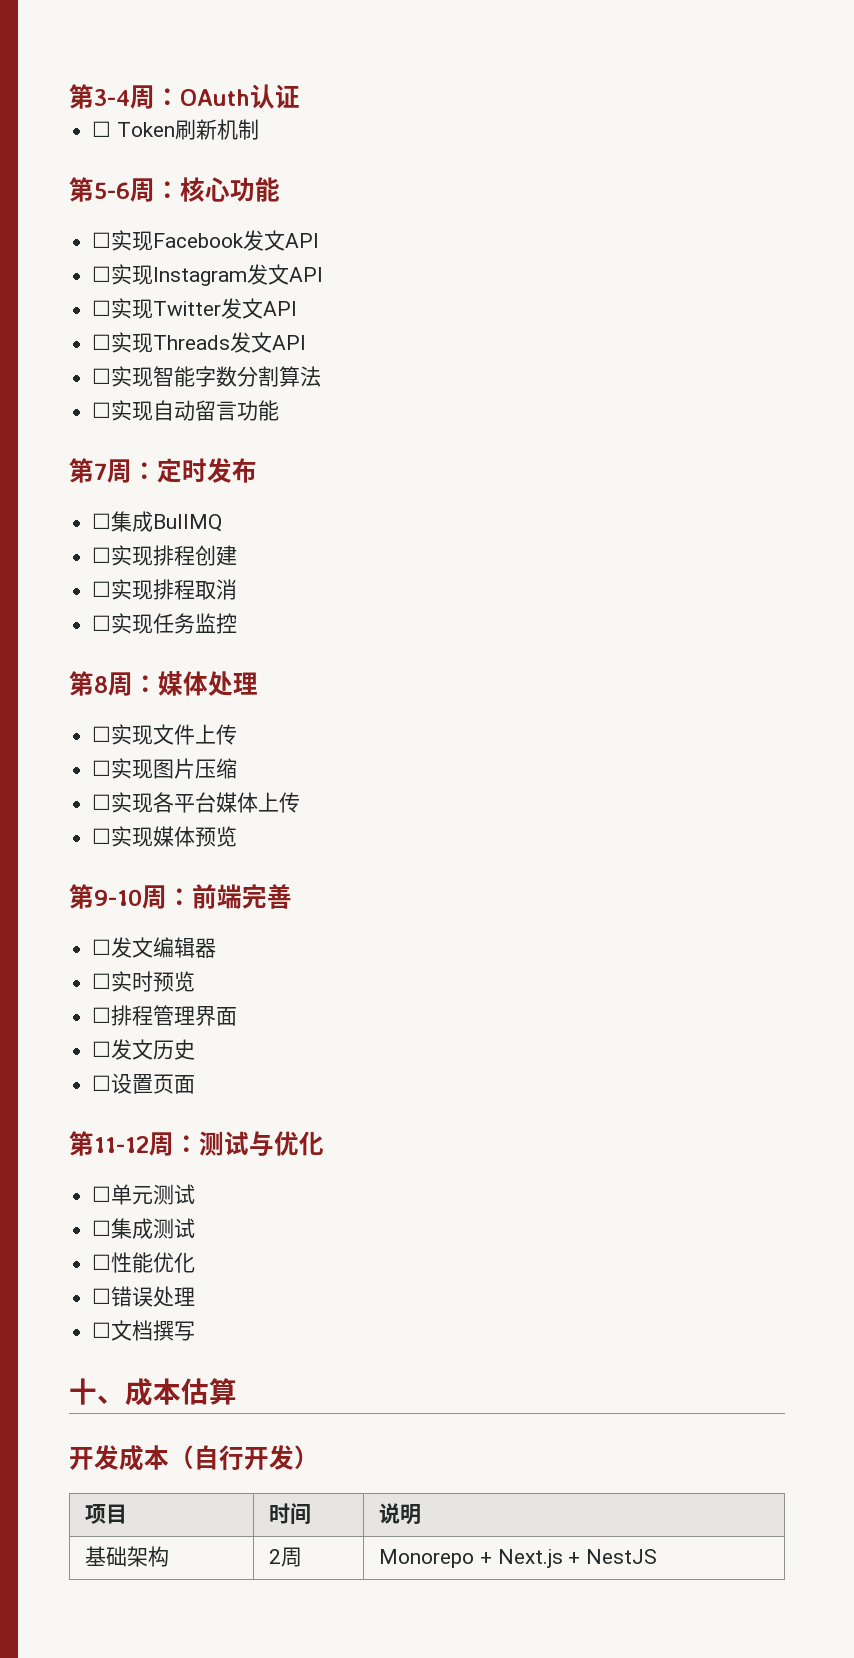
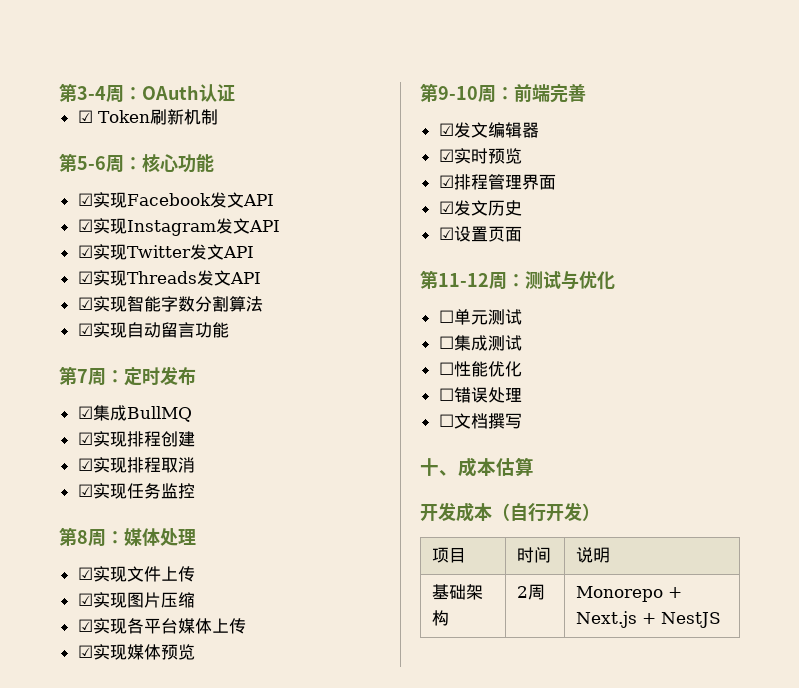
[92,121,112,137] ☐ -> [77,110,93,123] ☑
[92,232,112,248] ☐ -> [77,193,93,206] ☑
[92,266,112,282] ☐ -> [77,219,93,232] ☑
[92,300,112,316] ☐ -> [77,245,93,258] ☑
[92,334,112,350] ☐ -> [77,271,93,284] ☑
[92,368,112,384] ☐ -> [77,297,93,310] ☑
[92,402,112,418] ☐ -> [77,323,93,336] ☑
[92,513,112,529] ☐ -> [77,406,93,419] ☑
[92,547,112,563] ☐ -> [77,432,93,445] ☑
[92,581,112,597] ☐ -> [77,458,93,471] ☑
[92,615,112,631] ☐ -> [77,484,93,497] ☑
[92,726,112,742] ☐ -> [77,567,93,580] ☑
[92,760,112,776] ☐ -> [77,593,93,606] ☑
[92,794,112,810] ☐ -> [77,619,93,632] ☑
[92,828,112,844] ☐ -> [77,645,93,658] ☑
[92,939,112,955] ☐ -> [438,123,454,136] ☑
[92,973,112,989] ☐ -> [438,149,454,162] ☑
[92,1007,112,1023] ☐ -> [438,175,454,188] ☑
[92,1041,112,1057] ☐ -> [438,201,454,214] ☑
[92,1075,112,1091] ☐ -> [438,227,454,240] ☑

